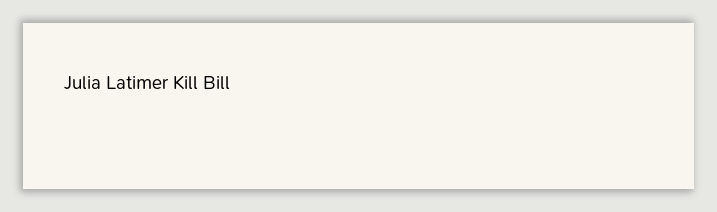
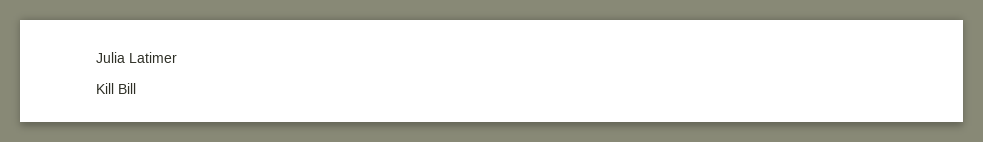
(170, 82) none -> (177, 57) //

